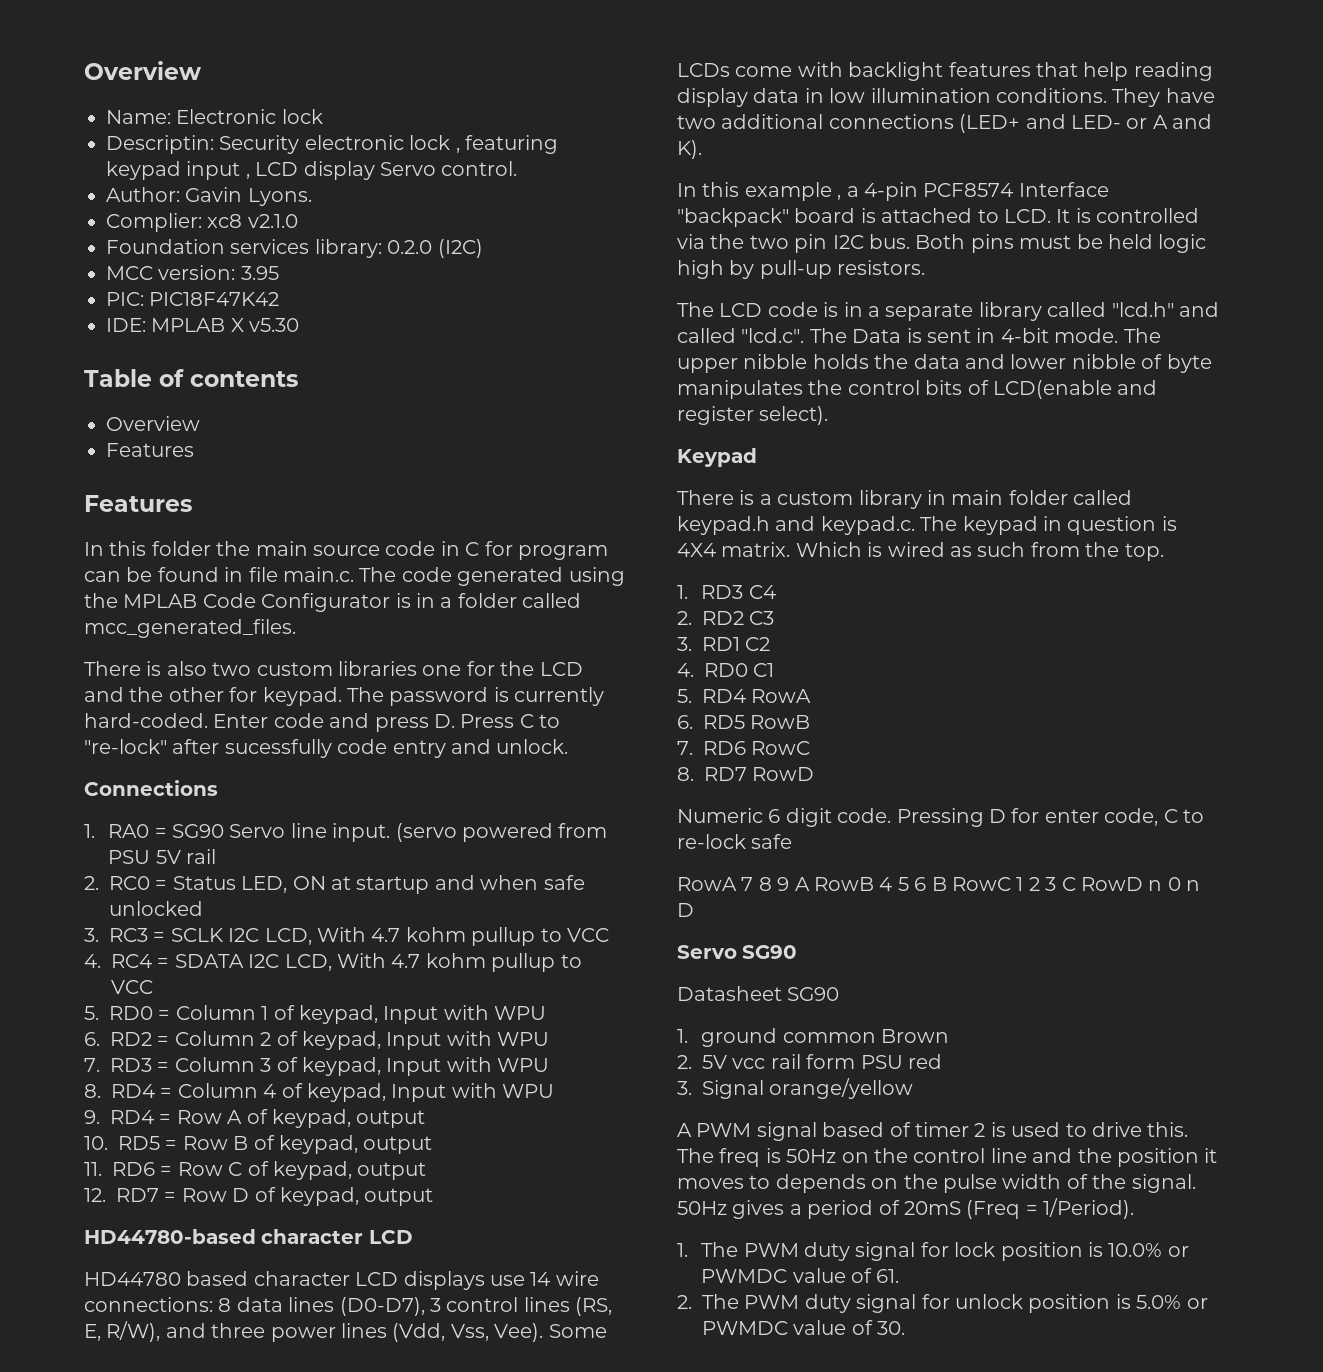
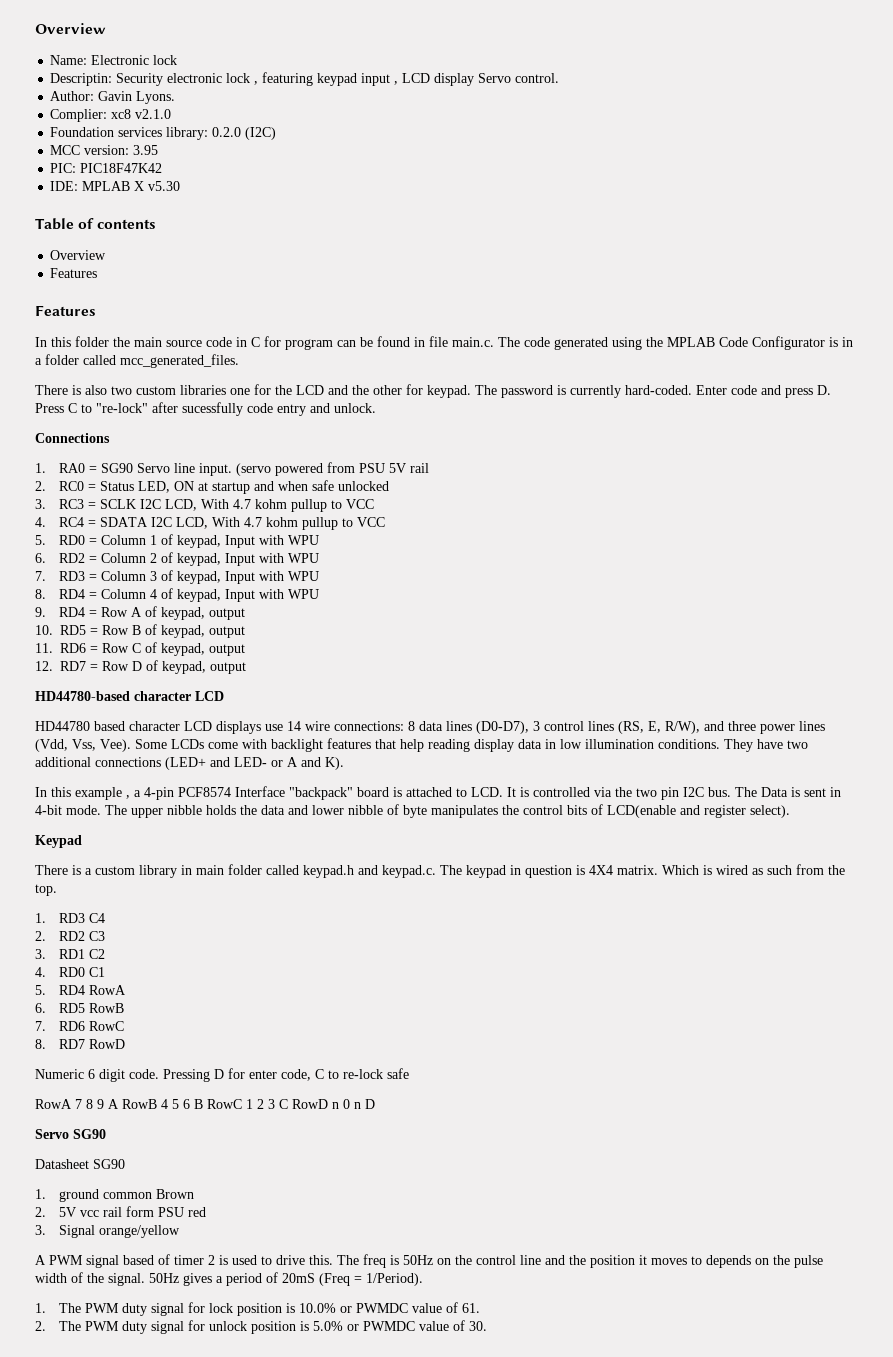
[915,234,1207,253] [677,260,926,279] [677,302,1219,321] [677,328,805,343] Both pins must be held logic high by pull-up resistors. // The LCD code is in a separate library called "lcd.h" and called "lcd.c". -> (731, 792) none

